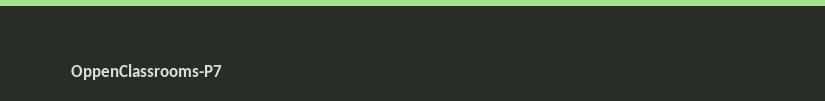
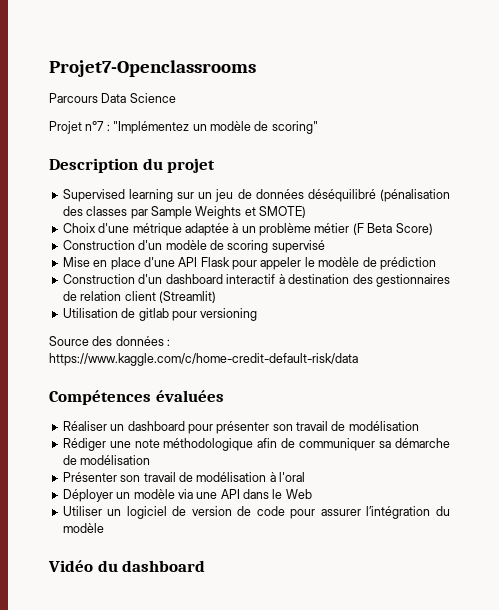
[71,64,222,80] OppenClassrooms-P7 -> [49,60,256,77] [49,93,176,103] [49,121,318,134] [49,158,216,173] [62,189,450,202] [62,206,306,219] [62,223,433,236] [62,240,325,253] [62,257,436,270] [62,274,450,287] [62,291,216,303] [62,308,258,321] [49,336,171,346] [49,353,358,366] [49,390,224,405] [62,421,419,434] [62,438,450,451] [62,455,151,465] [62,472,305,482] [62,489,312,502] [62,506,450,519] [62,523,104,533] [48,560,206,572] Projet7-Openclassrooms // Parcours Data Science // Projet n°7 : "Implémentez un modèle de scoring" // Description du projet // Supervised learning sur un jeu de données déséquilibré (pénalisation des classes par Sample Weights et SMOTE) // Choix d'une métrique adaptée à un problème métier (F Beta Score) // Construction d'un modèle de scoring supervisé // Mise en place d'une API Flask pour appeler le modèle de prédiction // Construction d'un dashboard interactif à destination des gestionnaires de relation client (Streamlit) // Utilisation de gitlab pour versioning // Source des données : https://www.kaggle.com/c/home-credit-default-risk/data // Compétences évaluées // Réaliser un dashboard pour présenter son travail de modélisation // Rédiger une note méthodologique afin de communiquer sa démarche de modélisation // Présenter son travail de modélisation à l'oral // Déployer un modèle via une API dans le Web // Utiliser un logiciel de version de code pour assurer l’intégration du modèle // Vidéo du dashboard

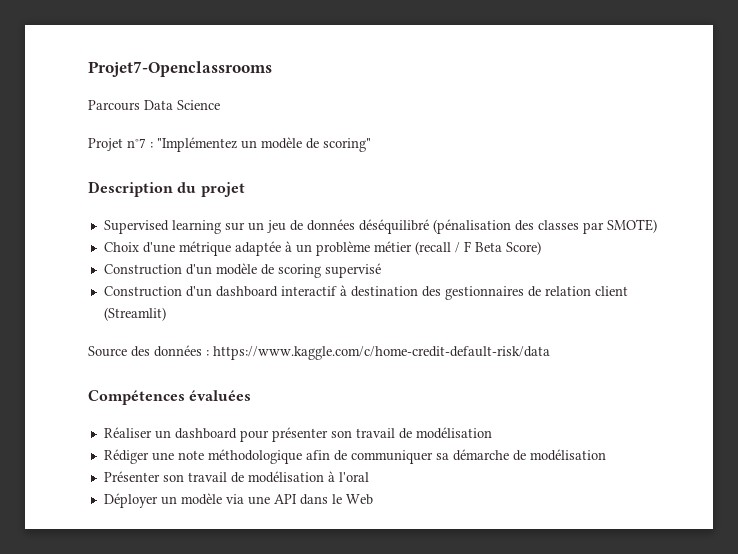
[150,206,256,219] Sample Weights et -> (604, 228) none
[352,223,364,235] (F -> [414,241,471,255] (recall / F
[62,257,436,270] // Mise en place d'une API Flask pour appeler le modèle de prédiction -> (381, 270) none
[62,308,258,321] // Utilisation de gitlab pour versioning -> (166, 314) none
[62,506,450,519] [62,523,104,533] [48,560,206,572] // Utiliser un logiciel de version de code pour assurer l’intégration du modèle // Vidéo du dashboard -> (373, 499) none

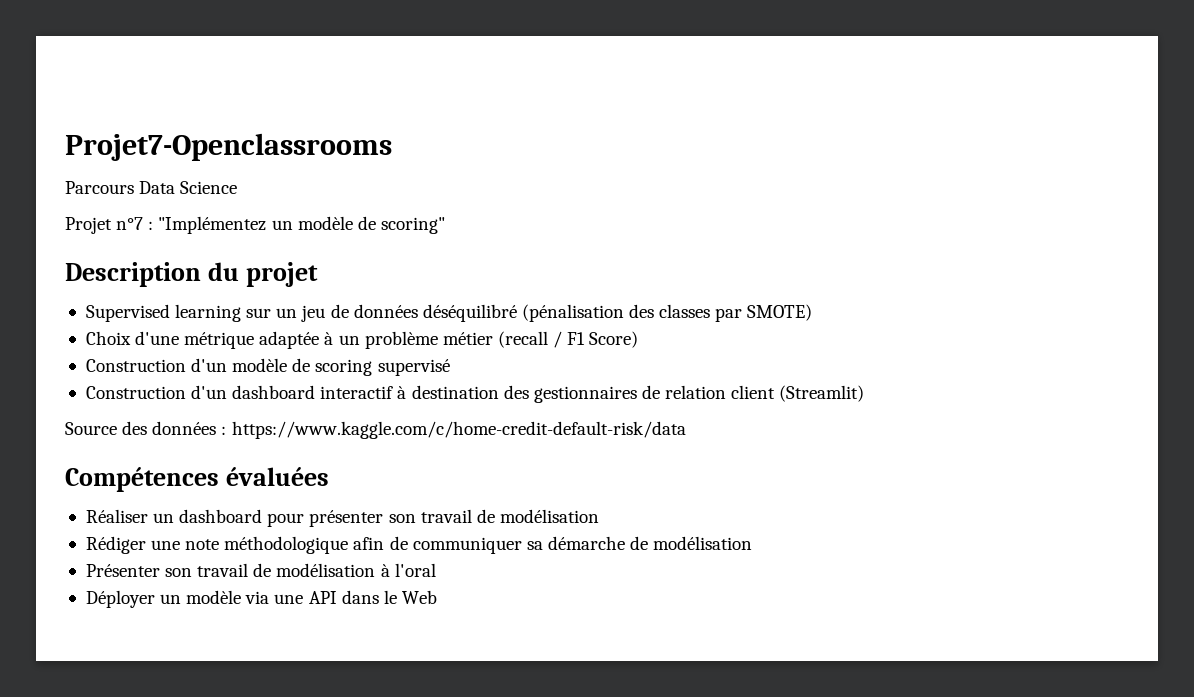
[463,241,502,252] F Beta -> [567,332,586,345] F1

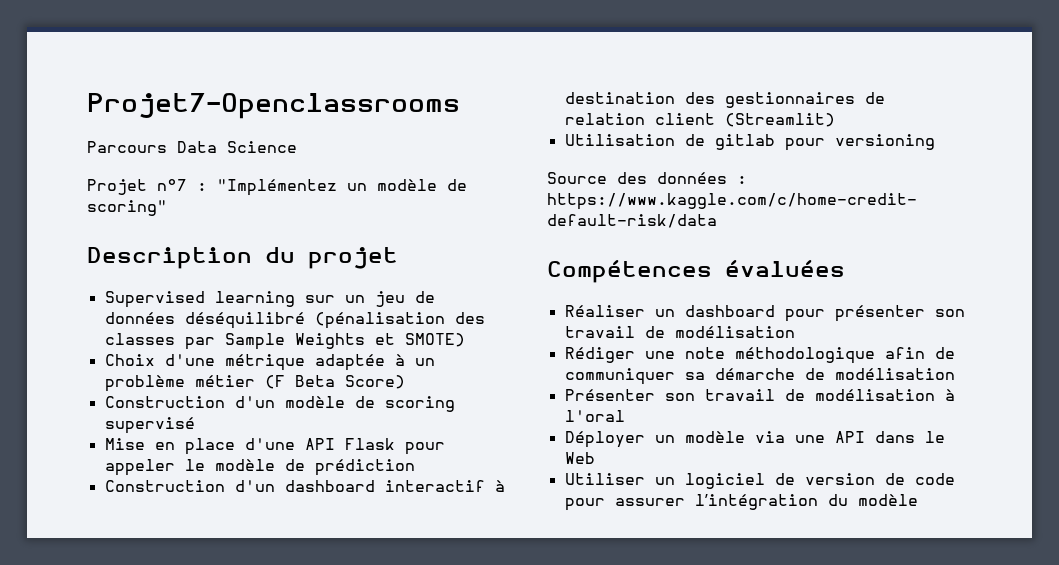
(743, 315) none -> [224,333,395,350] Sample Weights et
[497,331,586,348] (recall / F1 -> [264,375,335,389] (F Beta
(450, 367) none -> [104,438,445,455] [104,459,415,476] // Mise en place d'une API Flask pour appeler le modèle de prédiction
(865, 393) none -> [564,134,935,151] // Utilisation de gitlab pour versioning
(437, 597) none -> [564,473,955,489] [564,494,918,511] // Utiliser un logiciel de version de code pour assurer l’intégration du modèle

